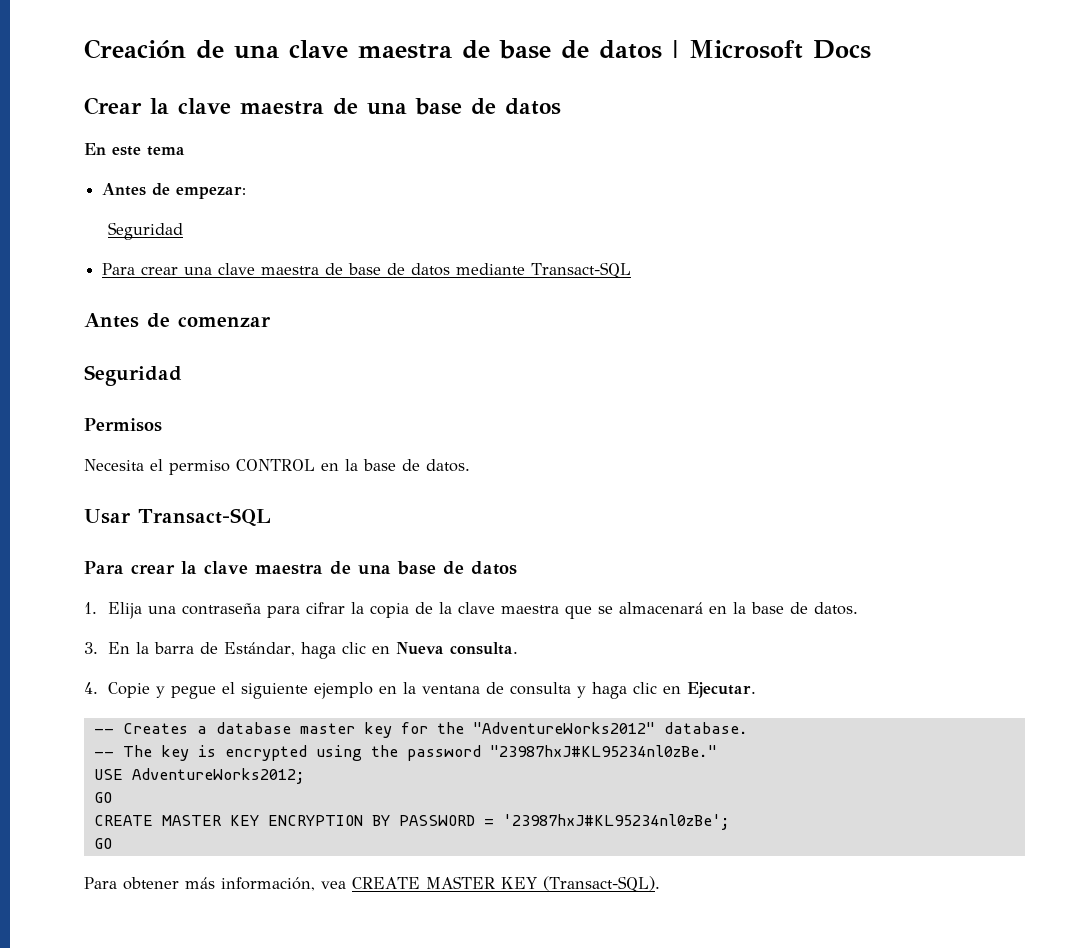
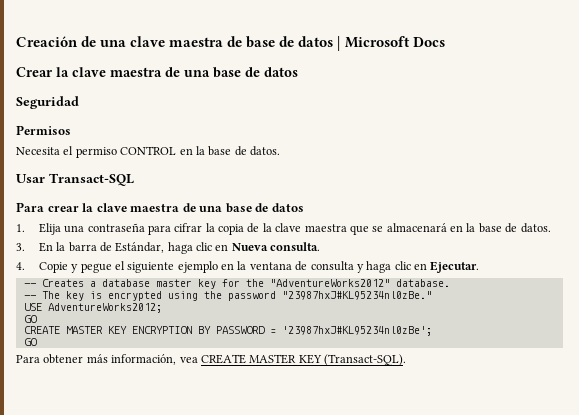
[84,143,185,156] [102,183,247,199] [108,222,184,240] [102,262,632,278] [84,313,271,328] // En este tema // Antes de empezar: // Seguridad // Para crear una clave maestra de base de datos mediante Transact-SQL // Antes de comenzar -> (298, 72) none

